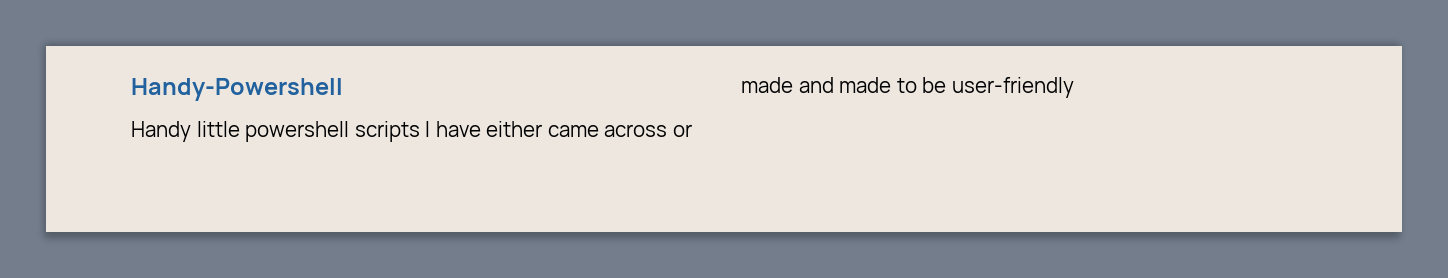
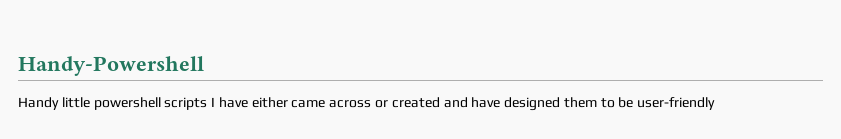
[741,77,892,93] made and made -> [391,97,597,111] created and have designed them

